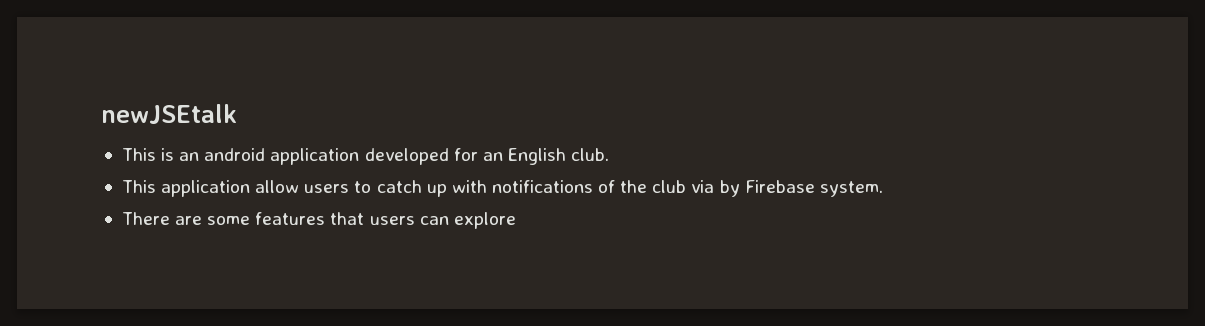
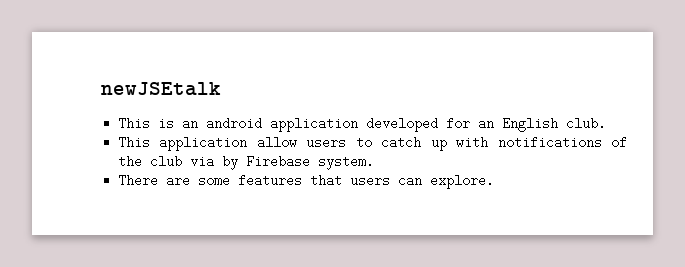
[453,212,516,229] explore -> [430,174,495,189] explore.

